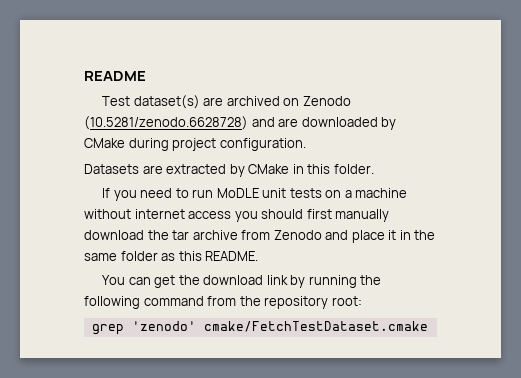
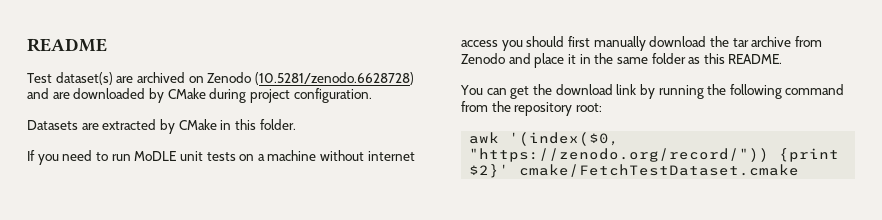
[91,321,196,335] grep 'zenodo' -> [469,132,620,146] [469,148,840,162] [469,164,510,178] awk '(index($0, "https://zenodo.org/record/")) {print $2}'

